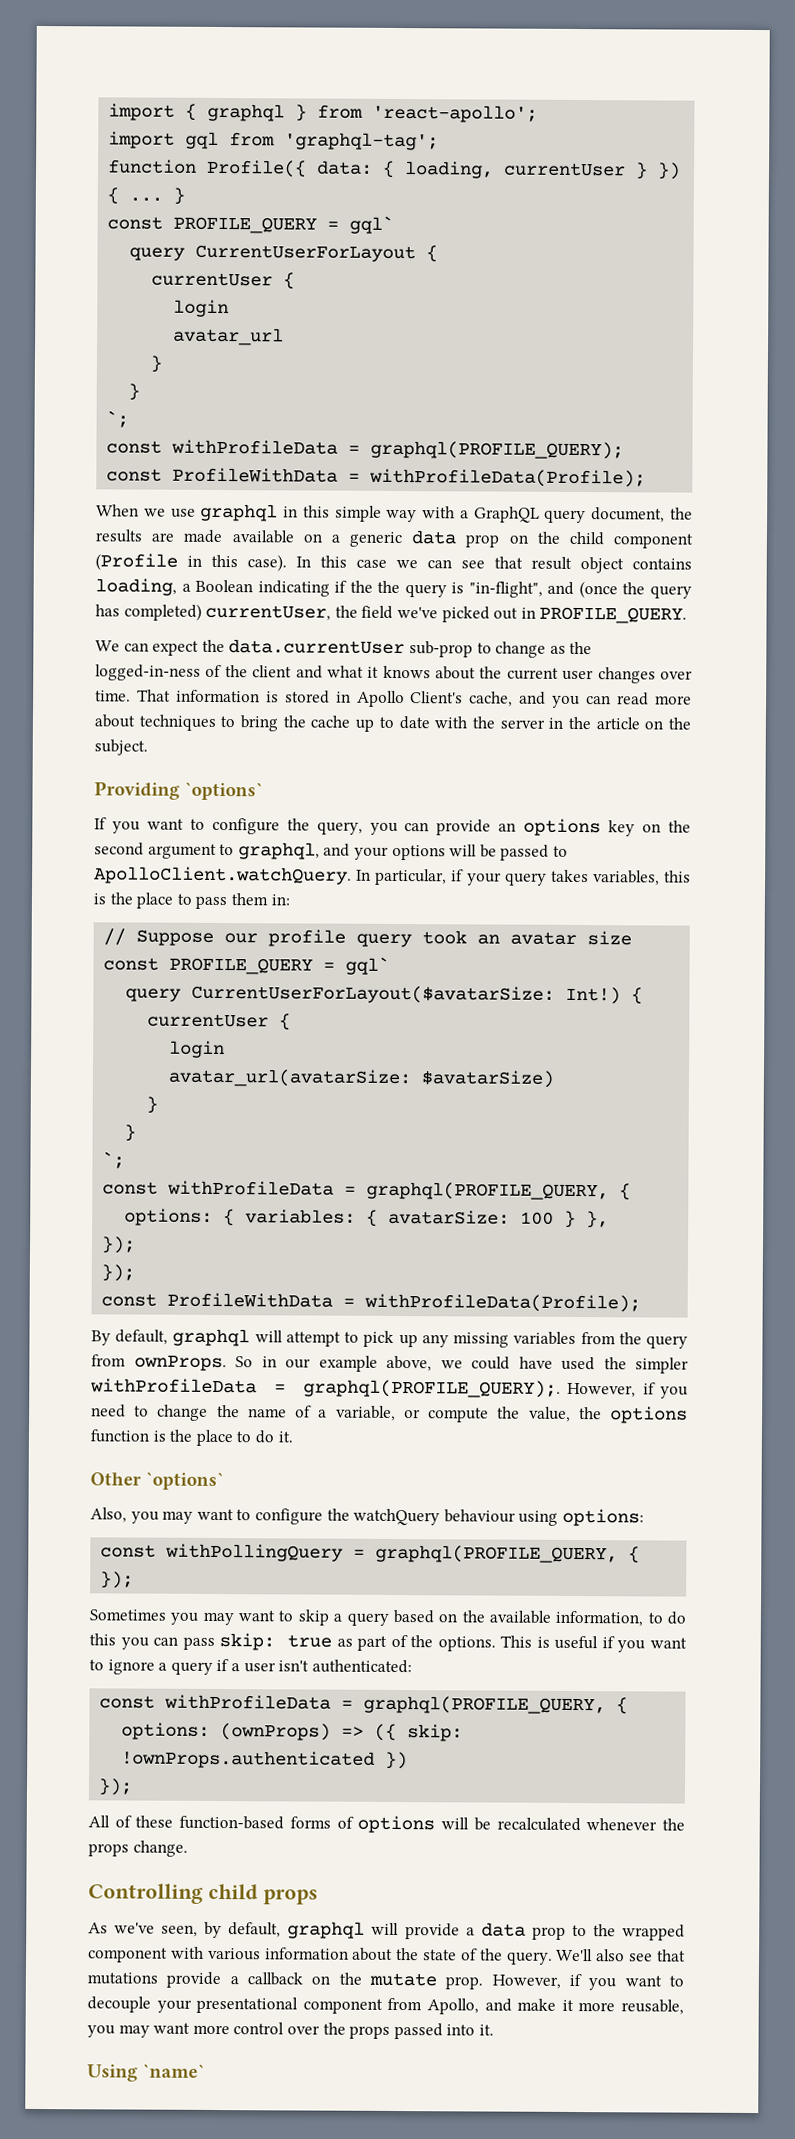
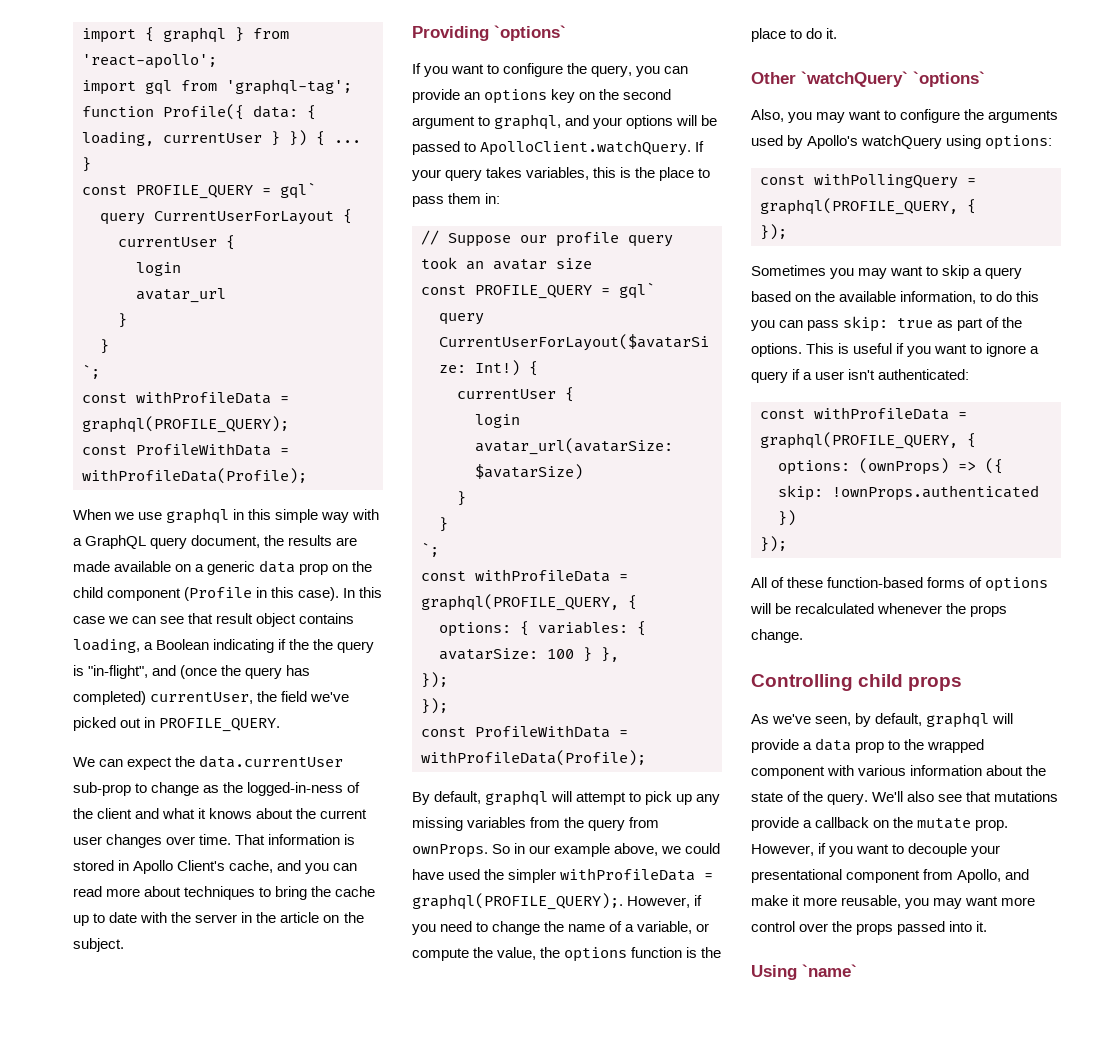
[356,868,465,886] In particular, if -> [695,141,705,152] If
(141, 1479) none -> [801,71,908,87] `watchQuery`
[353,1508,516,1526] watchQuery behaviour -> [988,110,1059,123] [751,135,943,149] arguments used by Apollo's watchQuery

